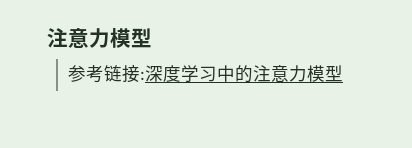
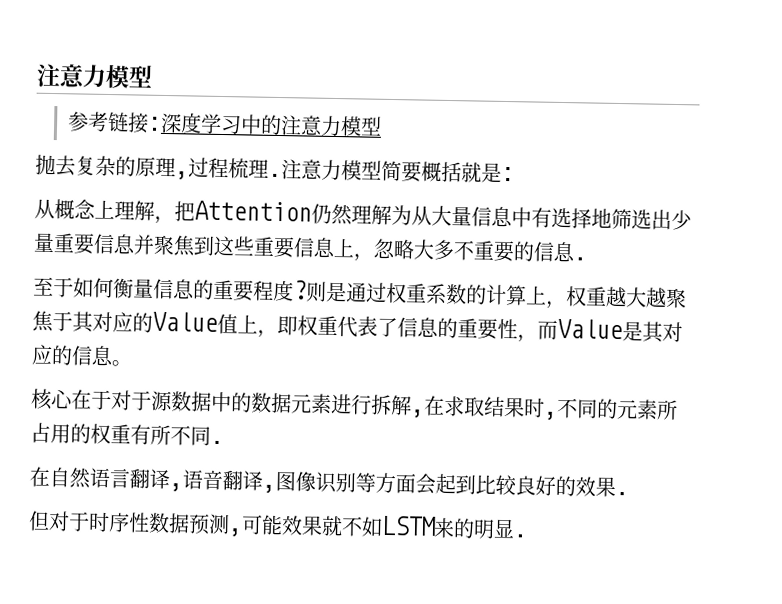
(343, 73) none -> [35,154,515,183] [34,198,692,231] [33,232,587,263] [33,276,687,310] [32,310,683,343] [31,344,132,367] [31,388,678,421] [30,422,224,446] [29,466,629,497] [28,510,527,539] // 抛去复杂的原理,过程梳理.注意力模型简要概括就是: // 从概念上理解，把Attention仍然理解为从大量信息中有选择地筛选出少量重要信息并聚焦到这些重要信息上，忽略大多不重要的信息. // 至于如何衡量信息的重要程度?则是通过权重系数的计算上，权重越大越聚焦于其对应的Value值上，即权重代表了信息的重要性，而Value是其对应的信息。 // 核心在于对于源数据中的数据元素进行拆解,在求取结果时,不同的元素所占用的权重有所不同. // 在自然语言翻译,语音翻译,图像识别等方面会起到比较良好的效果. // 但对于时序性数据预测,可能效果就不如LSTM来的明显.

